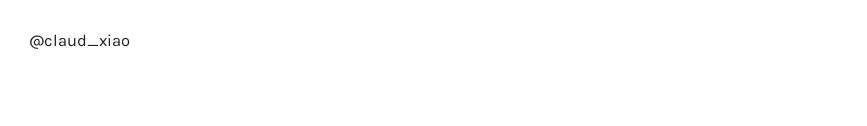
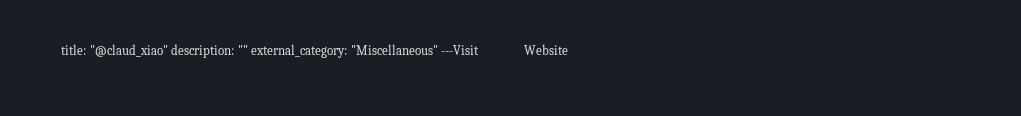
[29,34,130,49] @claud_xiao -> [61,44,568,58] title: "@claud_xiao" description: "" external_category: "Miscellaneous" ---Visit Website

